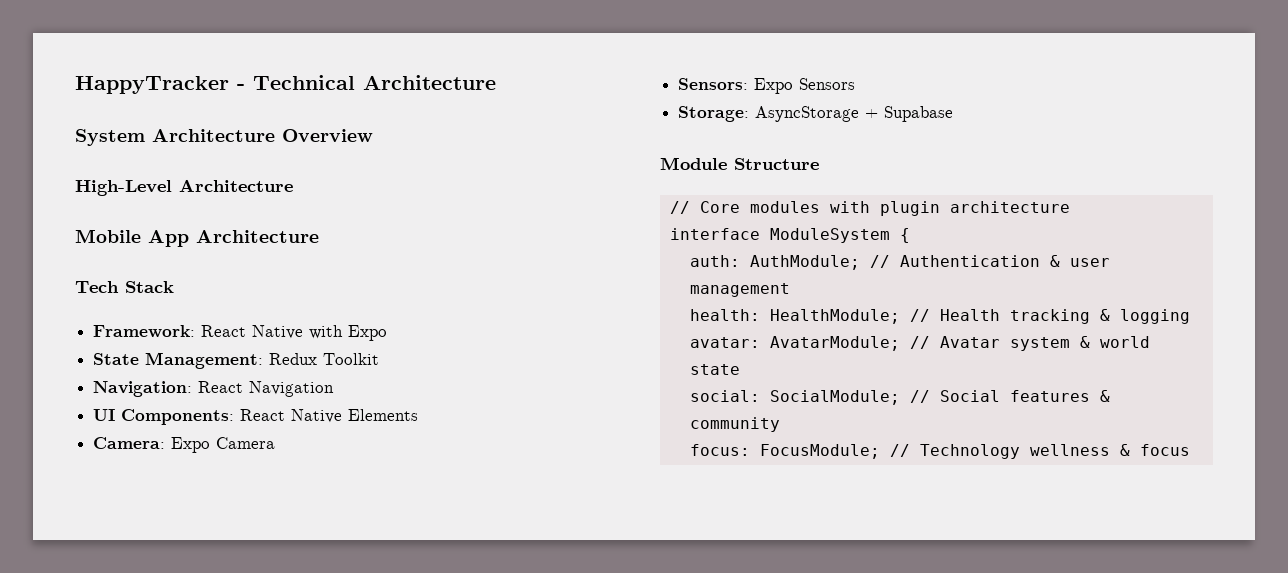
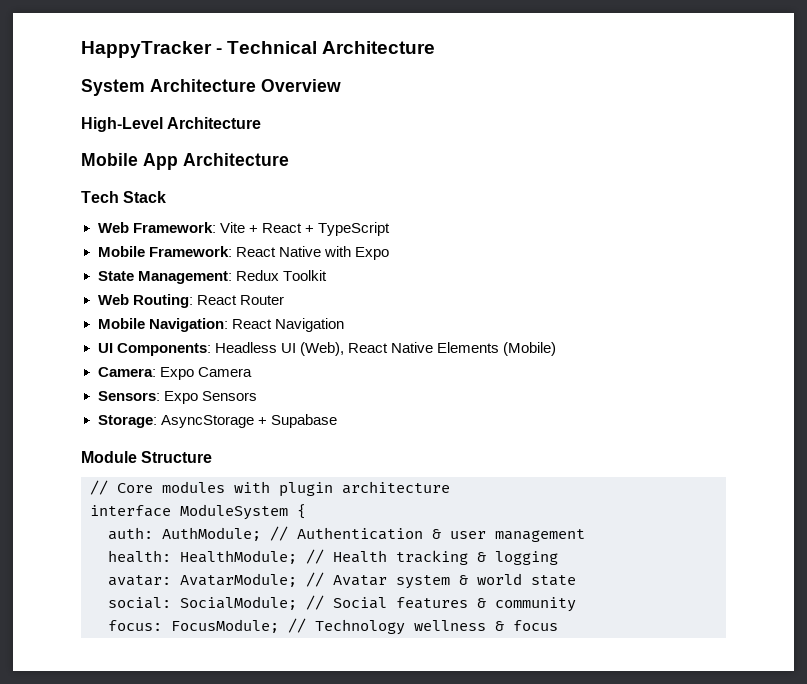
(174, 287) none -> [97,222,390,236] [97,246,145,257] Web Framework: Vite + React + TypeScript // Mobile
(380, 359) none -> [97,294,284,308] [97,318,145,329] Web Routing: React Router // Mobile
(235, 417) none -> [214,342,344,356] Headless UI (Web),
(419, 415) none -> [502,342,556,356] (Mobile)

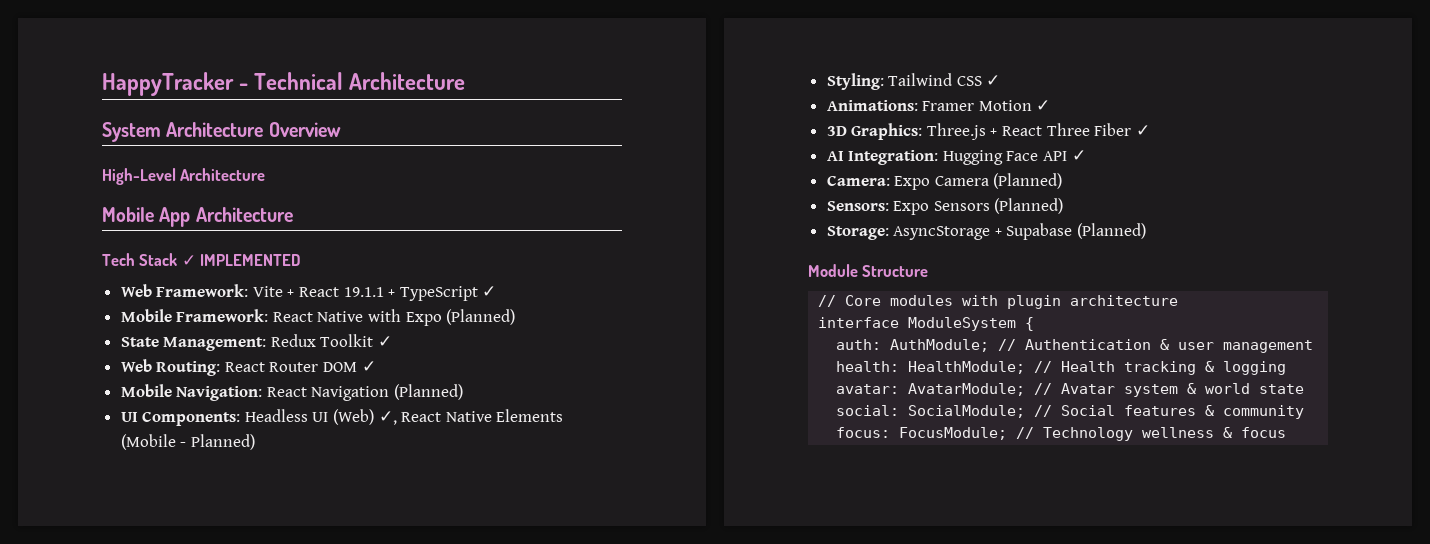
(167, 197) none -> [181,254,302,266] ✓ IMPLEMENTED
(302, 228) none -> [343,287,384,297] 19.1.1
(390, 229) none -> [482,286,497,297] ✓
(389, 253) none -> [446,309,516,325] (Planned)
(327, 275) none -> [378,336,393,347] ✓
(284, 300) none -> [323,361,376,372] DOM ✓
(344, 325) none -> [394,384,464,400] (Planned)
[299,342,344,356] (Web), -> [333,409,397,425] (Web) ✓,
[502,342,556,356] (Mobile) -> [120,434,255,450] [826,73,1001,90] [826,100,1051,111] [826,123,1150,140] [826,150,1086,165] (Mobile - Planned) // Styling: Tailwind CSS ✓ // Animations: Framer Motion ✓ // 3D Graphics: Three.js + React Three Fiber ✓ // AI Integration: Hugging Face API ✓
(252, 372) none -> [993,173,1063,189] (Planned)
(257, 396) none -> [994,198,1064,214] (Planned)
(337, 421) none -> [1077,223,1147,239] (Planned)

